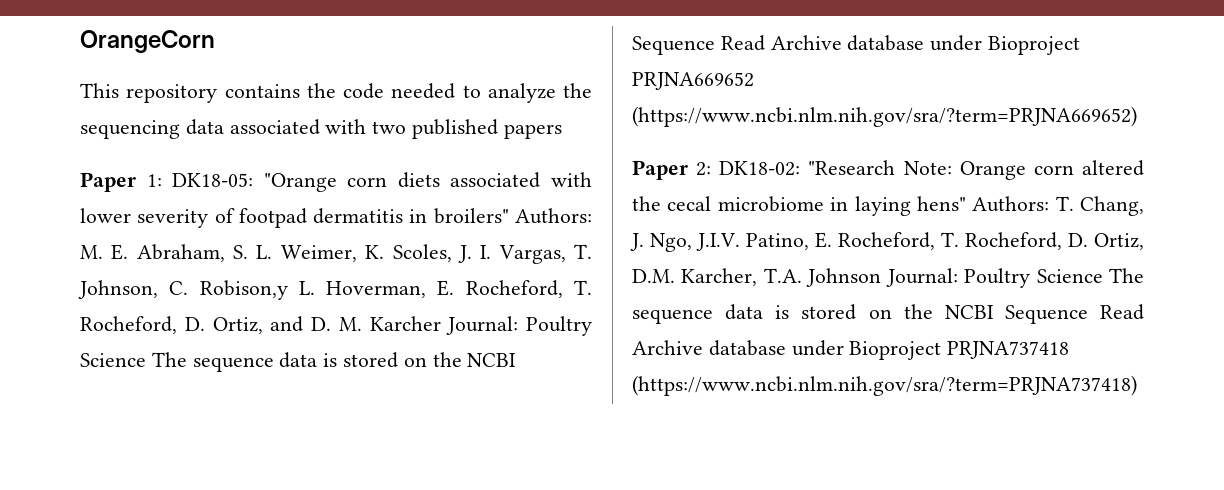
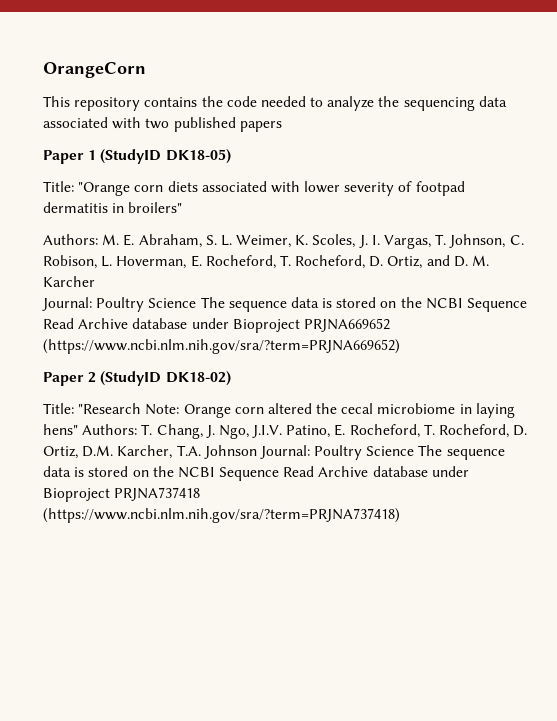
[146,173,254,187] 1: DK18-05: -> [88,149,231,164] [43,181,74,192] 1 (StudyID DK18-05) // Title:
(509, 216) none -> (183, 207) //
[199,280,288,300] Robison,y -> [43,255,97,269] Robison,
(441, 323) none -> (95, 281) //
[696,161,801,176] 2: DK18-02: -> [88,371,231,386] [43,403,74,414] 2 (StudyID DK18-02) // Title:

